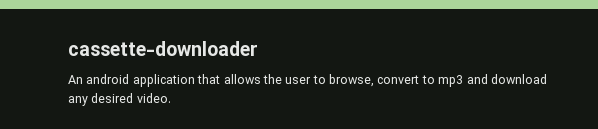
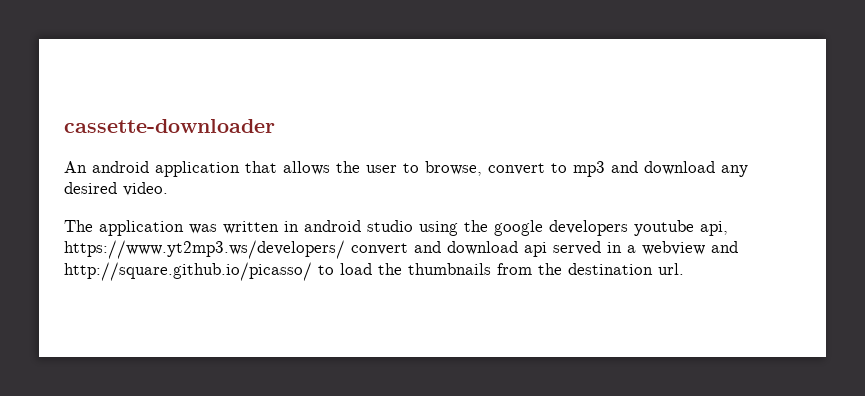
(171, 98) none -> [64,220,728,236] [64,240,738,259] [64,262,684,281] // The application was written in android studio using the google developers youtube api, https://www.yt2mp3.ws/developers/ convert and download api served in a webview and http://square.github.io/picasso/ to load the thumbnails from the destination url.

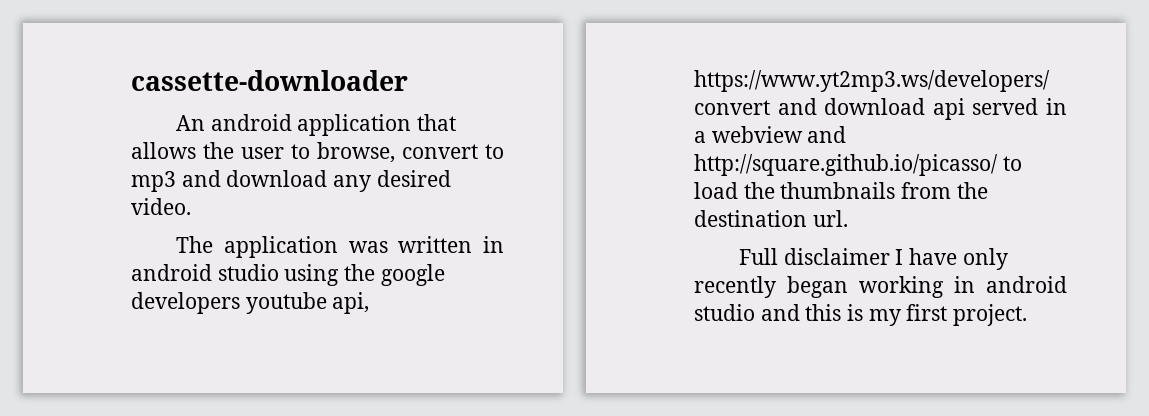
(684, 269) none -> [739,248,1008,270] [694,276,1067,298] [694,304,1028,326] // Full disclaimer I have only recently began working in android studio and this is my first project.

